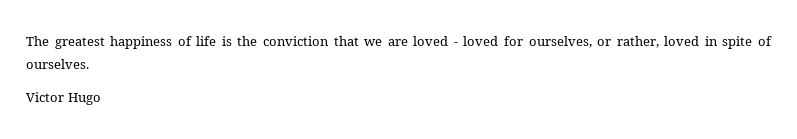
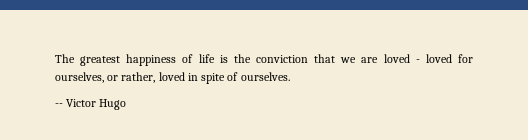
(89, 64) none -> [55,103,63,107] --

